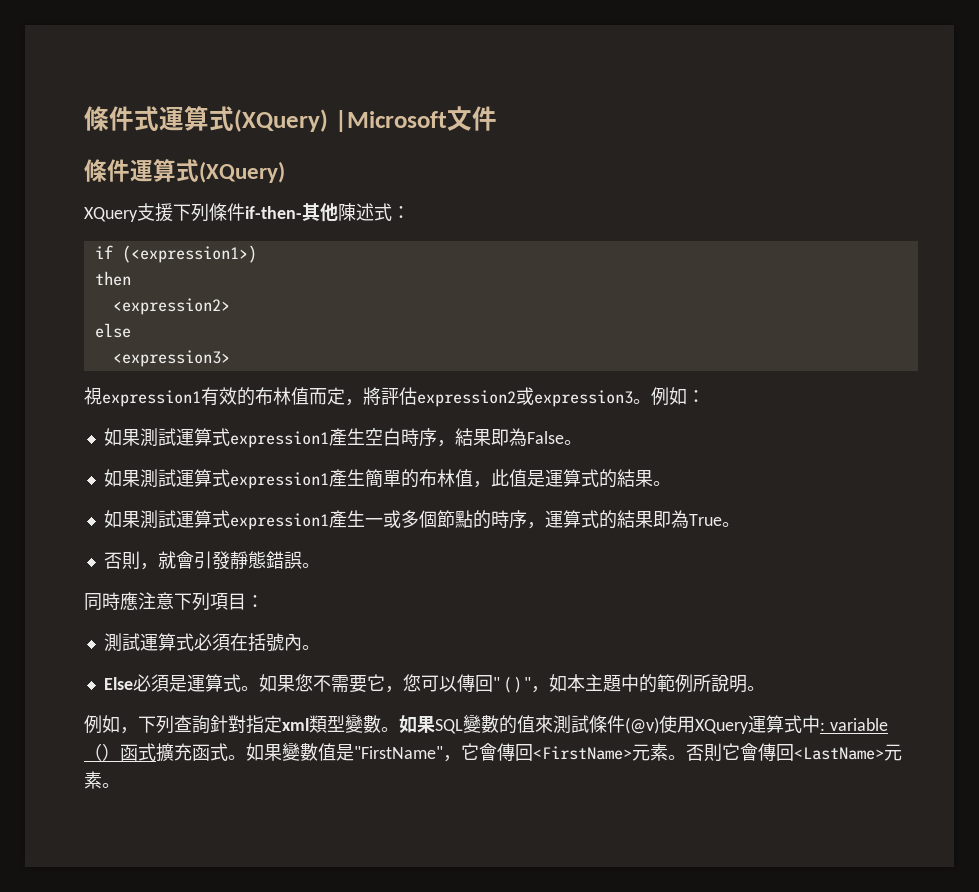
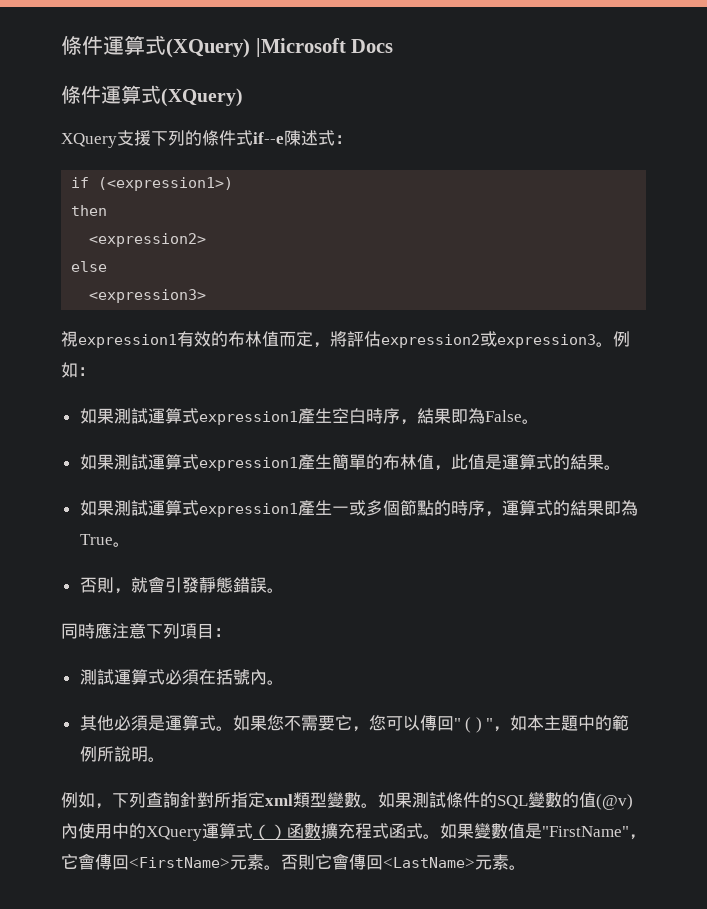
[84,106,159,131] 條件式 -> [61,35,103,55] 條件
[446,106,497,131] 文件 -> [351,39,394,53] Docs
[209,203,338,222] 條件if-then-其他 -> [185,130,284,146] 的條件式if--e
[103,677,133,690] Else -> [79,715,114,731] 其他
(246, 724) none -> [214,792,231,808] 所
(435, 724) none -> [412,792,497,808] 測試條件的
[535,715,888,734] [84,743,192,762] 來測試條件(@v)使用XQuery運算式中: variable（）函式擴充 -> [596,794,633,810] [61,823,389,841] (@v)內使用中的XQuery運算式（）函數擴充程式

